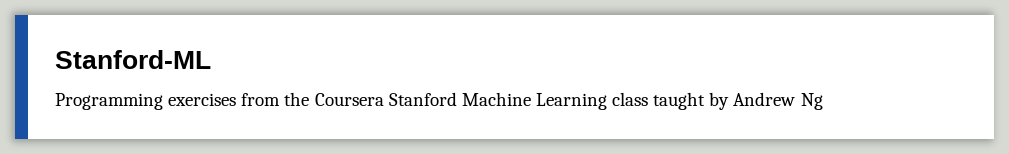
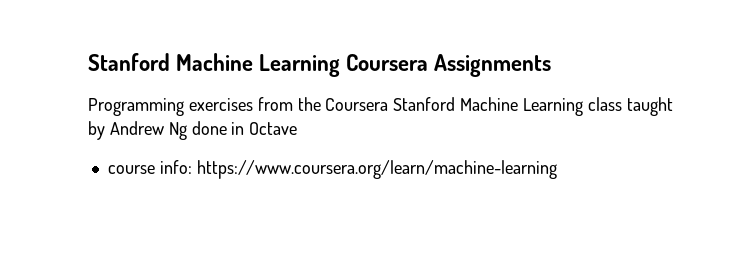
[55,50,211,69] Stanford-ML -> [88,53,552,77] Stanford Machine Learning Coursera Assignments
(823, 101) none -> [191,121,298,135] [107,160,558,179] done in Octave // course info: https://www.coursera.org/learn/machine-learning

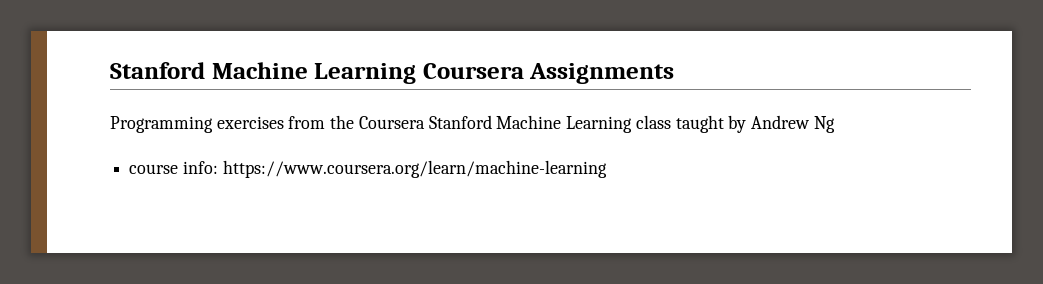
[191,121,298,135] done in Octave -> (835, 124) none

